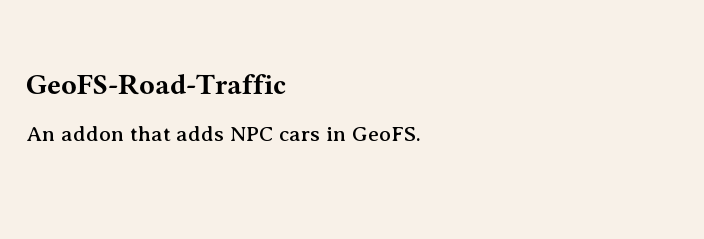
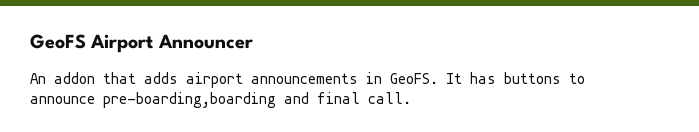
[26,74,286,95] GeoFS-Road-Traffic -> [30,34,253,53] GeoFS Airport Announcer
[230,127,421,141] NPC cars in GeoFS. -> [186,72,585,88] [30,92,411,108] airport announcements in GeoFS. It has buttons to announce pre-boarding,boarding and final call.

